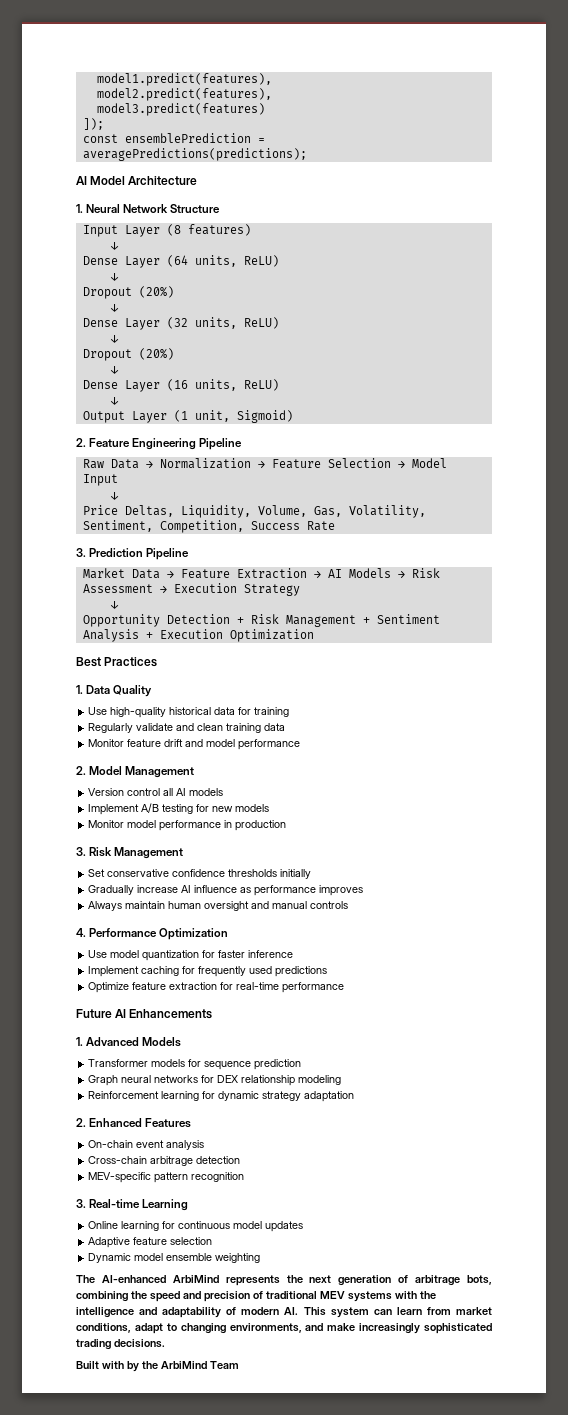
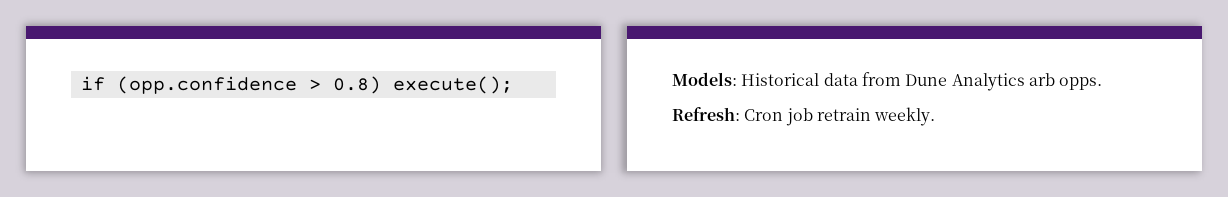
[96,73,272,86] [96,88,272,101] [96,103,265,116] [82,118,104,130] [82,133,265,143] [82,148,307,161] [76,176,198,185] [76,204,221,213] [82,224,251,237] [109,242,119,250] [82,255,279,268] [109,273,119,281] [82,286,174,299] [109,304,119,312] [82,317,279,330] [109,335,119,343] [82,348,174,361] [109,366,119,374] [82,379,279,392] [109,397,119,405] [82,410,293,423] [76,438,243,450] [82,458,447,469] [82,474,118,486] [109,492,119,500] [82,505,426,518] [82,520,335,533] [76,548,190,560] [82,568,440,579] [82,583,300,596] [109,601,119,609] [82,614,440,627] [82,629,314,642] [76,657,158,667] [76,685,153,697] [88,707,290,718] [88,723,286,733] [88,739,301,750] [76,766,195,778] [88,788,224,796] [88,803,270,815] [88,820,287,831] [76,847,184,859] [88,869,312,879] [88,885,364,896] [88,901,349,911] [76,928,229,940] [88,950,294,961] [88,966,328,977] [88,982,345,993] [76,1009,213,1019] [76,1037,182,1047] [88,1059,302,1070] [88,1075,342,1086] [88,1091,355,1102] [76,1118,192,1128] [88,1140,205,1150] [88,1156,241,1166] [88,1172,245,1183] [76,1199,189,1211] [88,1221,304,1232] [88,1237,213,1248] [88,1253,261,1263] [76,1275,493,1286] [76,1291,436,1302] [76,1307,492,1318] [76,1323,492,1334] [76,1339,165,1350] [76,1361,239,1372] model1.predict(features), // model2.predict(features), // model3.predict(features) // ]); // const ensemblePrediction = averagePredictions(predictions); // AI Model Architecture // 1. Neural Network Structure // Input Layer (8 features) // ↓ // Dense Layer (64 units, ReLU) // ↓ // Dropout (20%) // ↓ // Dense Layer (32 units, ReLU) // ↓ // Dropout (20%) // ↓ // Dense Layer (16 units, ReLU) // ↓ // Output Layer (1 unit, Sigmoid) // 2. Feature Engineering Pipeline // Raw Data → Normalization → Feature Selection → Model Input // ↓ // Price Deltas, Liquidity, Volume, Gas, Volatility, Sentiment, Competition, Success Rate // 3. Prediction Pipeline // Market Data → Feature Extraction → AI Models → Risk Assessment → Execution Strategy // ↓ // Opportunity Detection + Risk Management + Sentiment Analysis + Execution Optimization // Best Practices // 1. Data Quality // Use high-quality historical data for training // Regularly validate and clean training data // Monitor feature drift and model performance // 2. Model Management // Version control all AI models // Implement A/B testing for new models // Monitor model performance in production // 3. Risk Management // Set conservative confidence thresholds initially // Gradually increase AI influence as performance improves // Always maintain human oversight and manual controls // 4. Performance Optimization // Use model quantization for faster inference // Implement caching for frequently used predictions // Optimize feature extraction for real-time performance // Future AI Enhancements // 1. Advanced Models // Transformer models for sequence prediction // Graph neural networks for DEX relationship modeling // Reinforcement learning for dynamic strategy adaptation // 2. Enhanced Features // On-chain event analysis // Cross-chain arbitrage detection // MEV-specific pattern recognition // 3. Real-time Learning // Online learning for continuous model updates // Adaptive feature selection // Dynamic model ensemble weighting // The AI-enhanced ArbiMind represents the next generation of arbitrage bots, combining the speed and precision of traditional MEV systems with the intelligence and adaptability of modern AI. This system can learn from market conditions, adapt to changing environments, and make increasingly sophisticated trading decisions. // Built with by the ArbiMind Team -> [80,76,513,94] [672,72,1103,91] [672,107,936,126] if (opp.confidence > 0.8) execute(); // Models: Historical data from Dune Analytics arb opps. // Refresh: Cron job retrain weekly.

